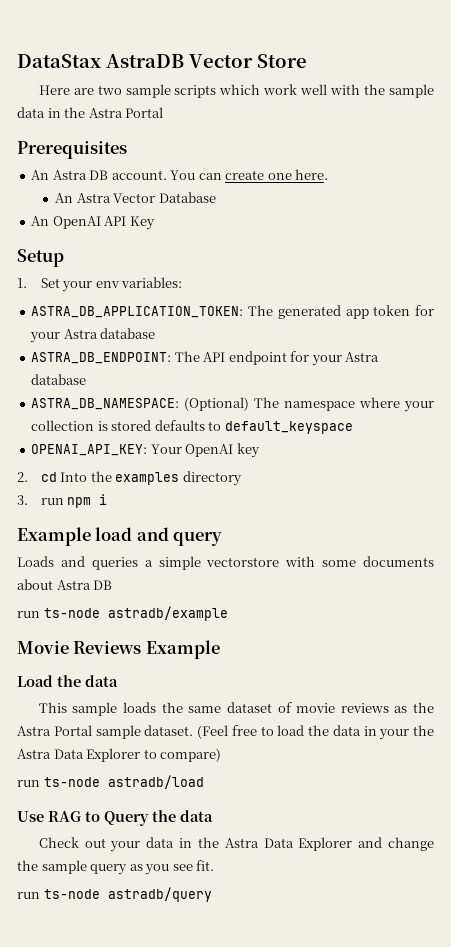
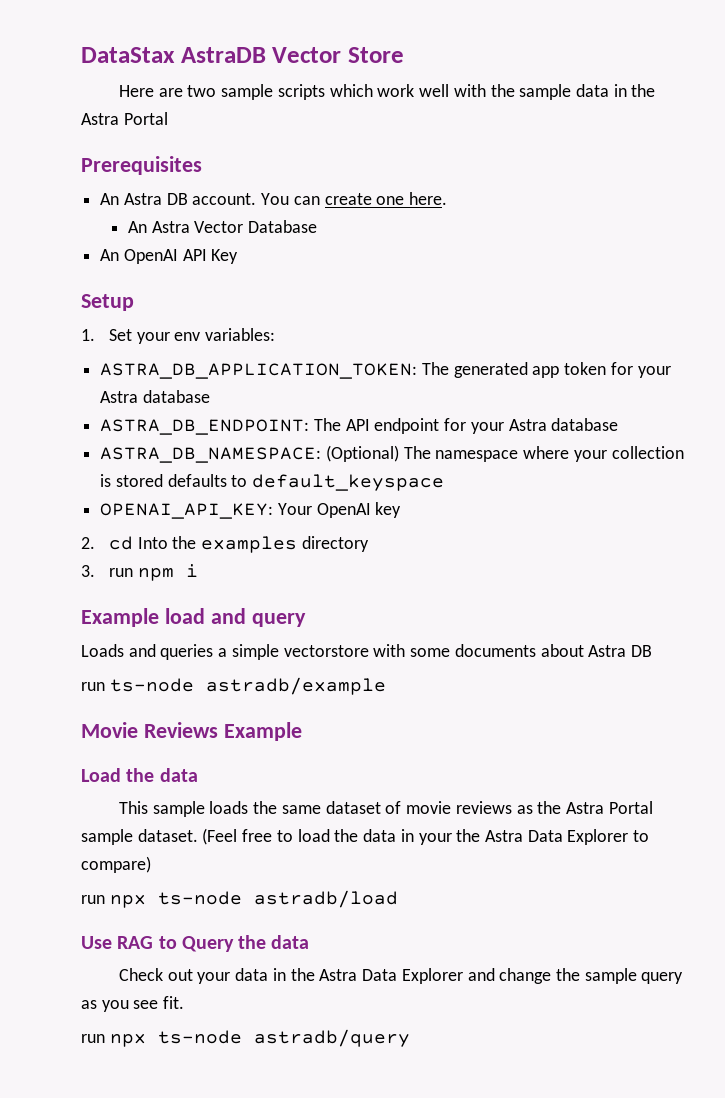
(40, 783) none -> [109,894,146,908] npx
(40, 895) none -> [109,1033,146,1047] npx

